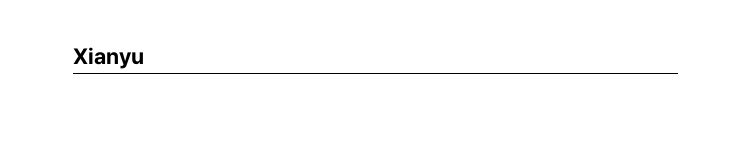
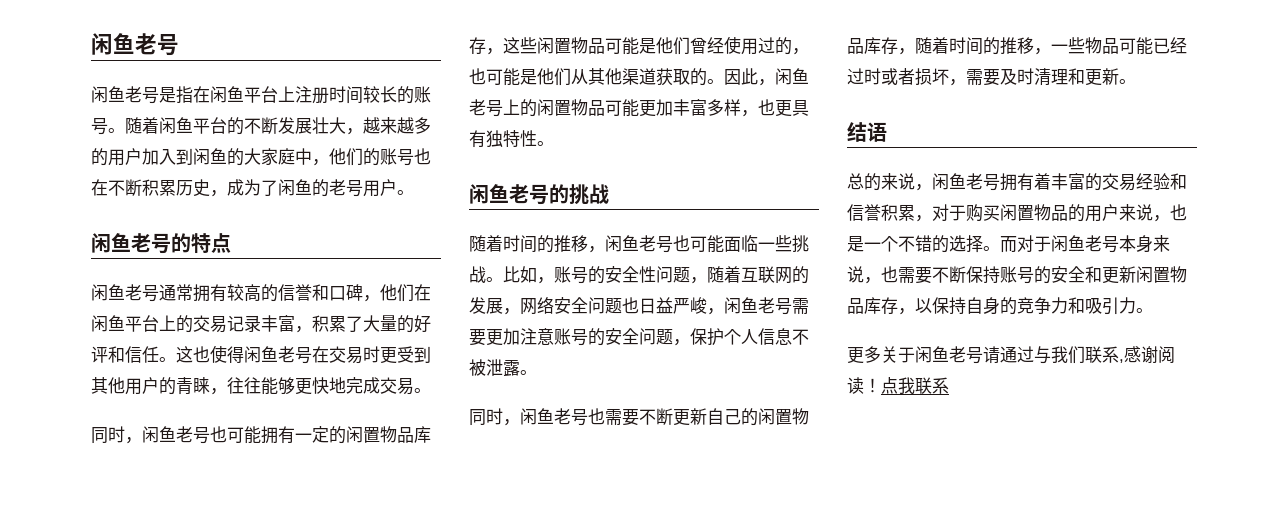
[73,47,144,69] Xianyu -> [91,33,179,56] [91,86,431,104] [91,117,431,135] [91,148,431,166] [91,179,414,197] [91,233,231,254] [91,284,431,302] [91,315,431,333] [91,345,431,364] [91,377,431,395] [91,426,431,444] [469,36,809,55] [469,68,809,86] [469,99,809,117] [469,130,554,148] [469,184,609,205] [469,235,809,253] [469,266,809,284] [469,297,809,315] [469,328,809,346] [469,359,537,376] [469,408,809,426] [847,37,1187,55] [847,68,1136,86] [847,122,887,142] [847,173,1187,191] [847,204,1187,222] [847,235,1170,253] [847,266,1187,284] [847,297,1153,315] [847,346,1175,364] [847,377,949,394] 闲鱼老号 // 闲鱼老号是指在闲鱼平台上注册时间较长的账号。随着闲鱼平台的不断发展壮大，越来越多的用户加入到闲鱼的大家庭中，他们的账号也在不断积累历史，成为了闲鱼的老号用户。 // 闲鱼老号的特点 // 闲鱼老号通常拥有较高的信誉和口碑，他们在闲鱼平台上的交易记录丰富，积累了大量的好评和信任。这也使得闲鱼老号在交易时更受到其他用户的青睐，往往能够更快地完成交易。 // 同时，闲鱼老号也可能拥有一定的闲置物品库存，这些闲置物品可能是他们曾经使用过的，也可能是他们从其他渠道获取的。因此，闲鱼老号上的闲置物品可能更加丰富多样，也更具有独特性。 // 闲鱼老号的挑战 // 随着时间的推移，闲鱼老号也可能面临一些挑战。比如，账号的安全性问题，随着互联网的发展，网络安全问题也日益严峻，闲鱼老号需要更加注意账号的安全问题，保护个人信息不被泄露。 // 同时，闲鱼老号也需要不断更新自己的闲置物品库存，随着时间的推移，一些物品可能已经过时或者损坏，需要及时清理和更新。 // 结语 // 总的来说，闲鱼老号拥有着丰富的交易经验和信誉积累，对于购买闲置物品的用户来说，也是一个不错的选择。而对于闲鱼老号本身来说，也需要不断保持账号的安全和更新闲置物品库存，以保持自身的竞争力和吸引力。 // 更多关于闲鱼老号请通过与我们联系,感谢阅读！点我联系

